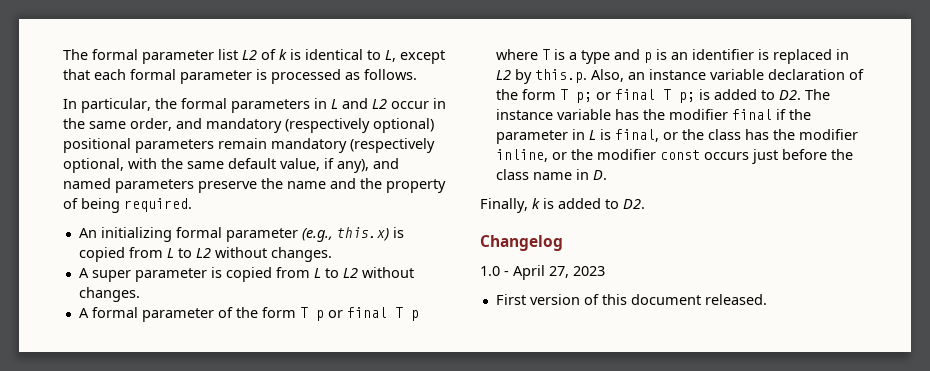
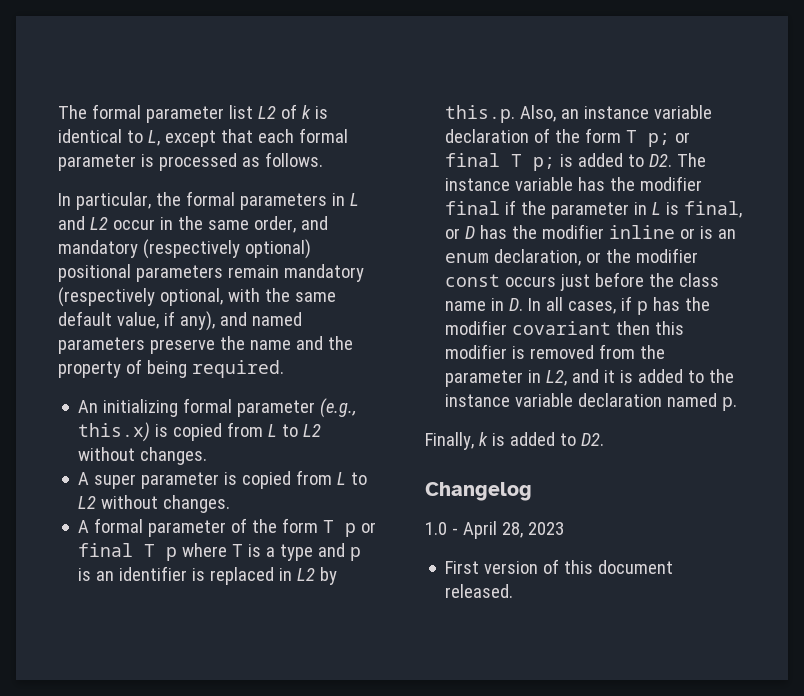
[681,129,858,140] [495,149,548,162] the class has the modifier inline, -> [465,224,737,239] [445,249,582,266] D has the modifier inline or is an enum declaration,
(607, 175) none -> [528,296,711,315] [445,320,685,335] [445,344,666,359] [445,369,735,387] [445,393,738,411] In all cases, if p has the modifier covariant then this modifier is removed from the parameter in L2, and it is added to the instance variable declaration named p.
[549,266,569,278] 27, -> [501,522,523,538] 28,

